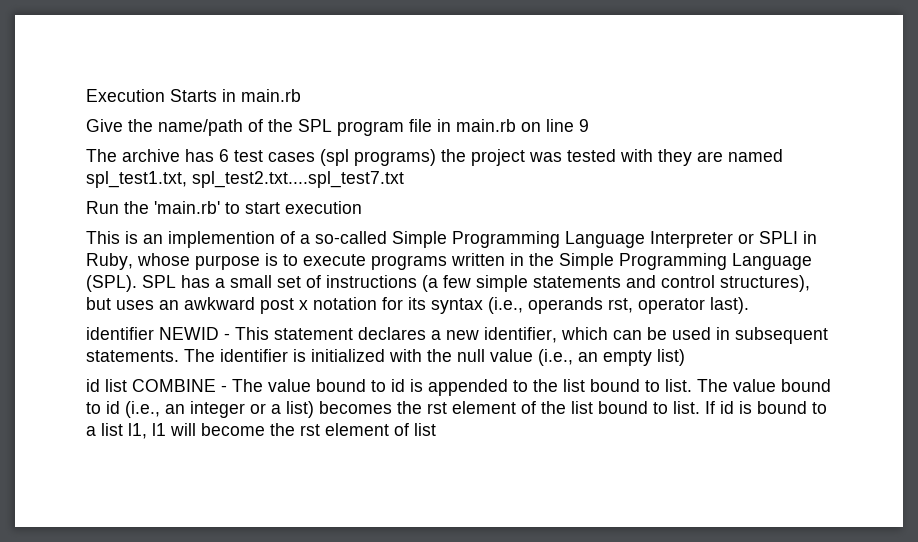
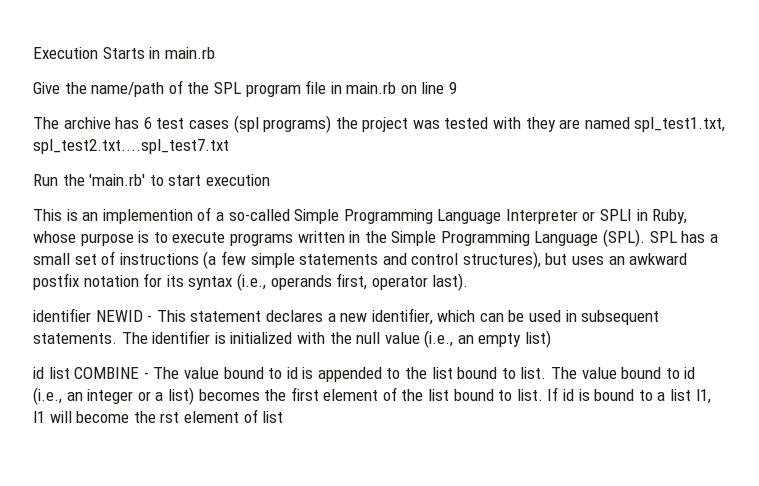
[260,298,308,314] post x -> [33,273,79,290] postfix
[608,298,633,313] rst, -> [336,273,368,290] first,
[427,402,447,414] rst -> [290,387,319,401] first

